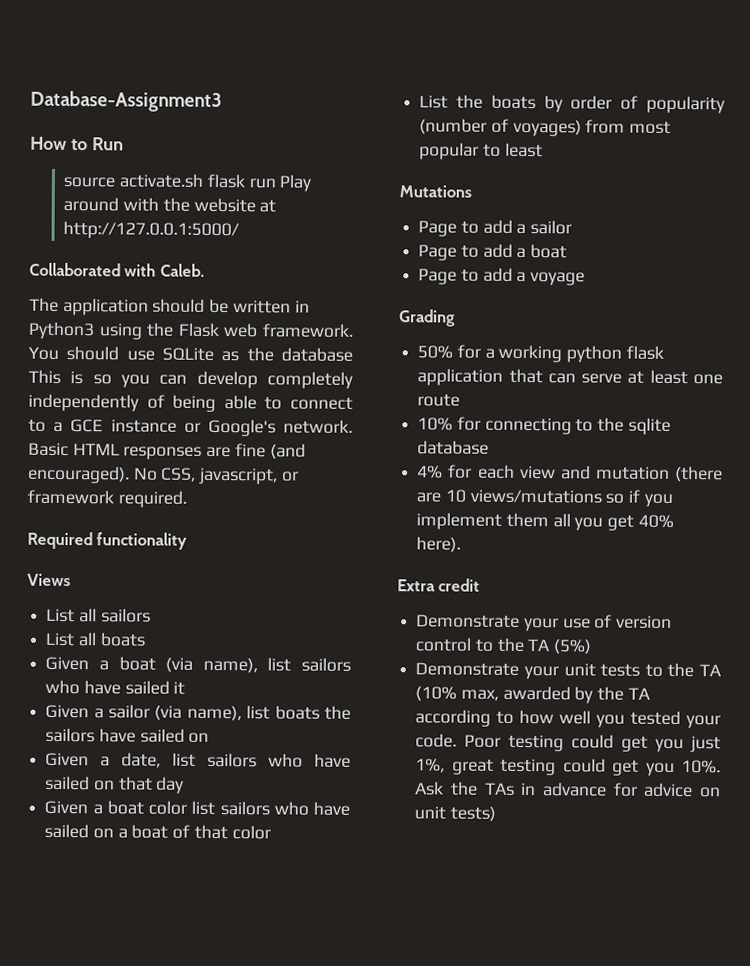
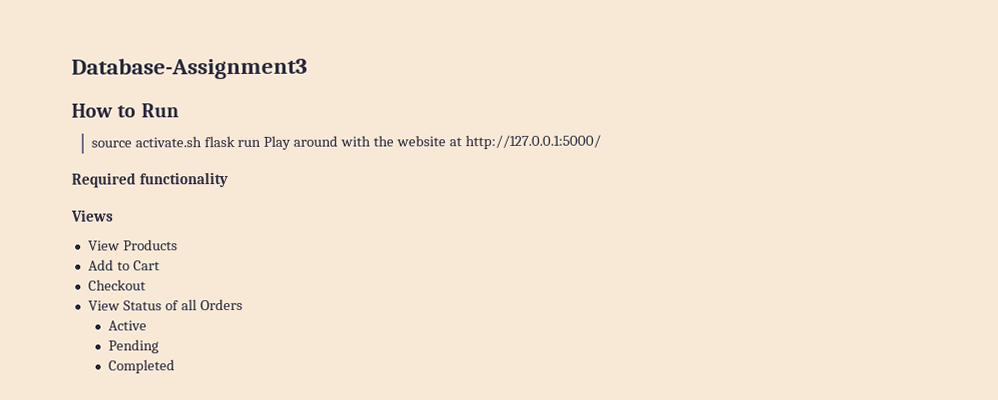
[29,262,205,277] [29,297,310,316] [28,321,354,340] [28,346,353,362] [28,369,353,389] [28,393,353,412] [28,418,354,437] [28,442,306,460] [27,465,299,485] [27,489,187,508] [27,531,188,550] [27,573,71,587] [46,608,151,623] [45,632,146,647] [45,656,351,674] [45,679,186,695] [45,704,351,722] [45,727,210,743] [45,752,351,768] [45,775,185,794] [44,800,350,816] [44,823,271,840] [419,94,725,114] [419,118,672,137] [419,142,543,160] [399,185,472,198] [418,219,573,237] [418,243,568,261] [418,267,586,286] [399,309,456,327] [417,344,664,363] [417,368,723,386] [417,393,461,407] [417,416,671,435] [417,440,490,455] [417,464,723,483] [416,489,673,507] [416,512,674,531] [416,536,462,553] [397,578,481,592] [416,614,673,632] [415,637,592,655] [415,662,722,680] [415,685,651,704] [415,709,721,729] [415,733,721,753] [415,758,721,776] [414,781,721,798] [414,806,496,822] Collaborated with Caleb. // The application should be written in Python3 using the Flask web framework. You should use SQLite as the database This is so you can develop completely independently of being able to connect to a GCE instance or Google's network. Basic HTML responses are fine (and encouraged). No CSS, javascript, or framework required. // Required functionality // Views // List all sailors // List all boats // Given a boat (via name), list sailors who have sailed it // Given a sailor (via name), list boats the sailors have sailed on // Given a date, list sailors who have sailed on that day // Given a boat color list sailors who have sailed on a boat of that color // List the boats by order of popularity (number of voyages) from most popular to least // Mutations // Page to add a sailor // Page to add a boat // Page to add a voyage // Grading // 50% for a working python flask application that can serve at least one route // 10% for connecting to the sqlite database // 4% for each view and mutation (there are 10 views/mutations so if you implement them all you get 40% here). // Extra credit // Demonstrate your use of version control to the TA (5%) // Demonstrate your unit tests to the TA (10% max, awarded by the TA according to how well you tested your code. Poor testing could get you just 1%, great testing could get you 10%. Ask the TAs in advance for advice on unit tests) -> [71,172,228,188] [71,209,114,222] [87,239,178,251] [87,259,160,271] [87,279,146,291] [87,298,243,311] [107,320,147,331] [107,339,159,354] [107,359,175,374] Required functionality // Views // View Products // Add to Cart // Checkout // View Status of all Orders // Active // Pending // Completed

